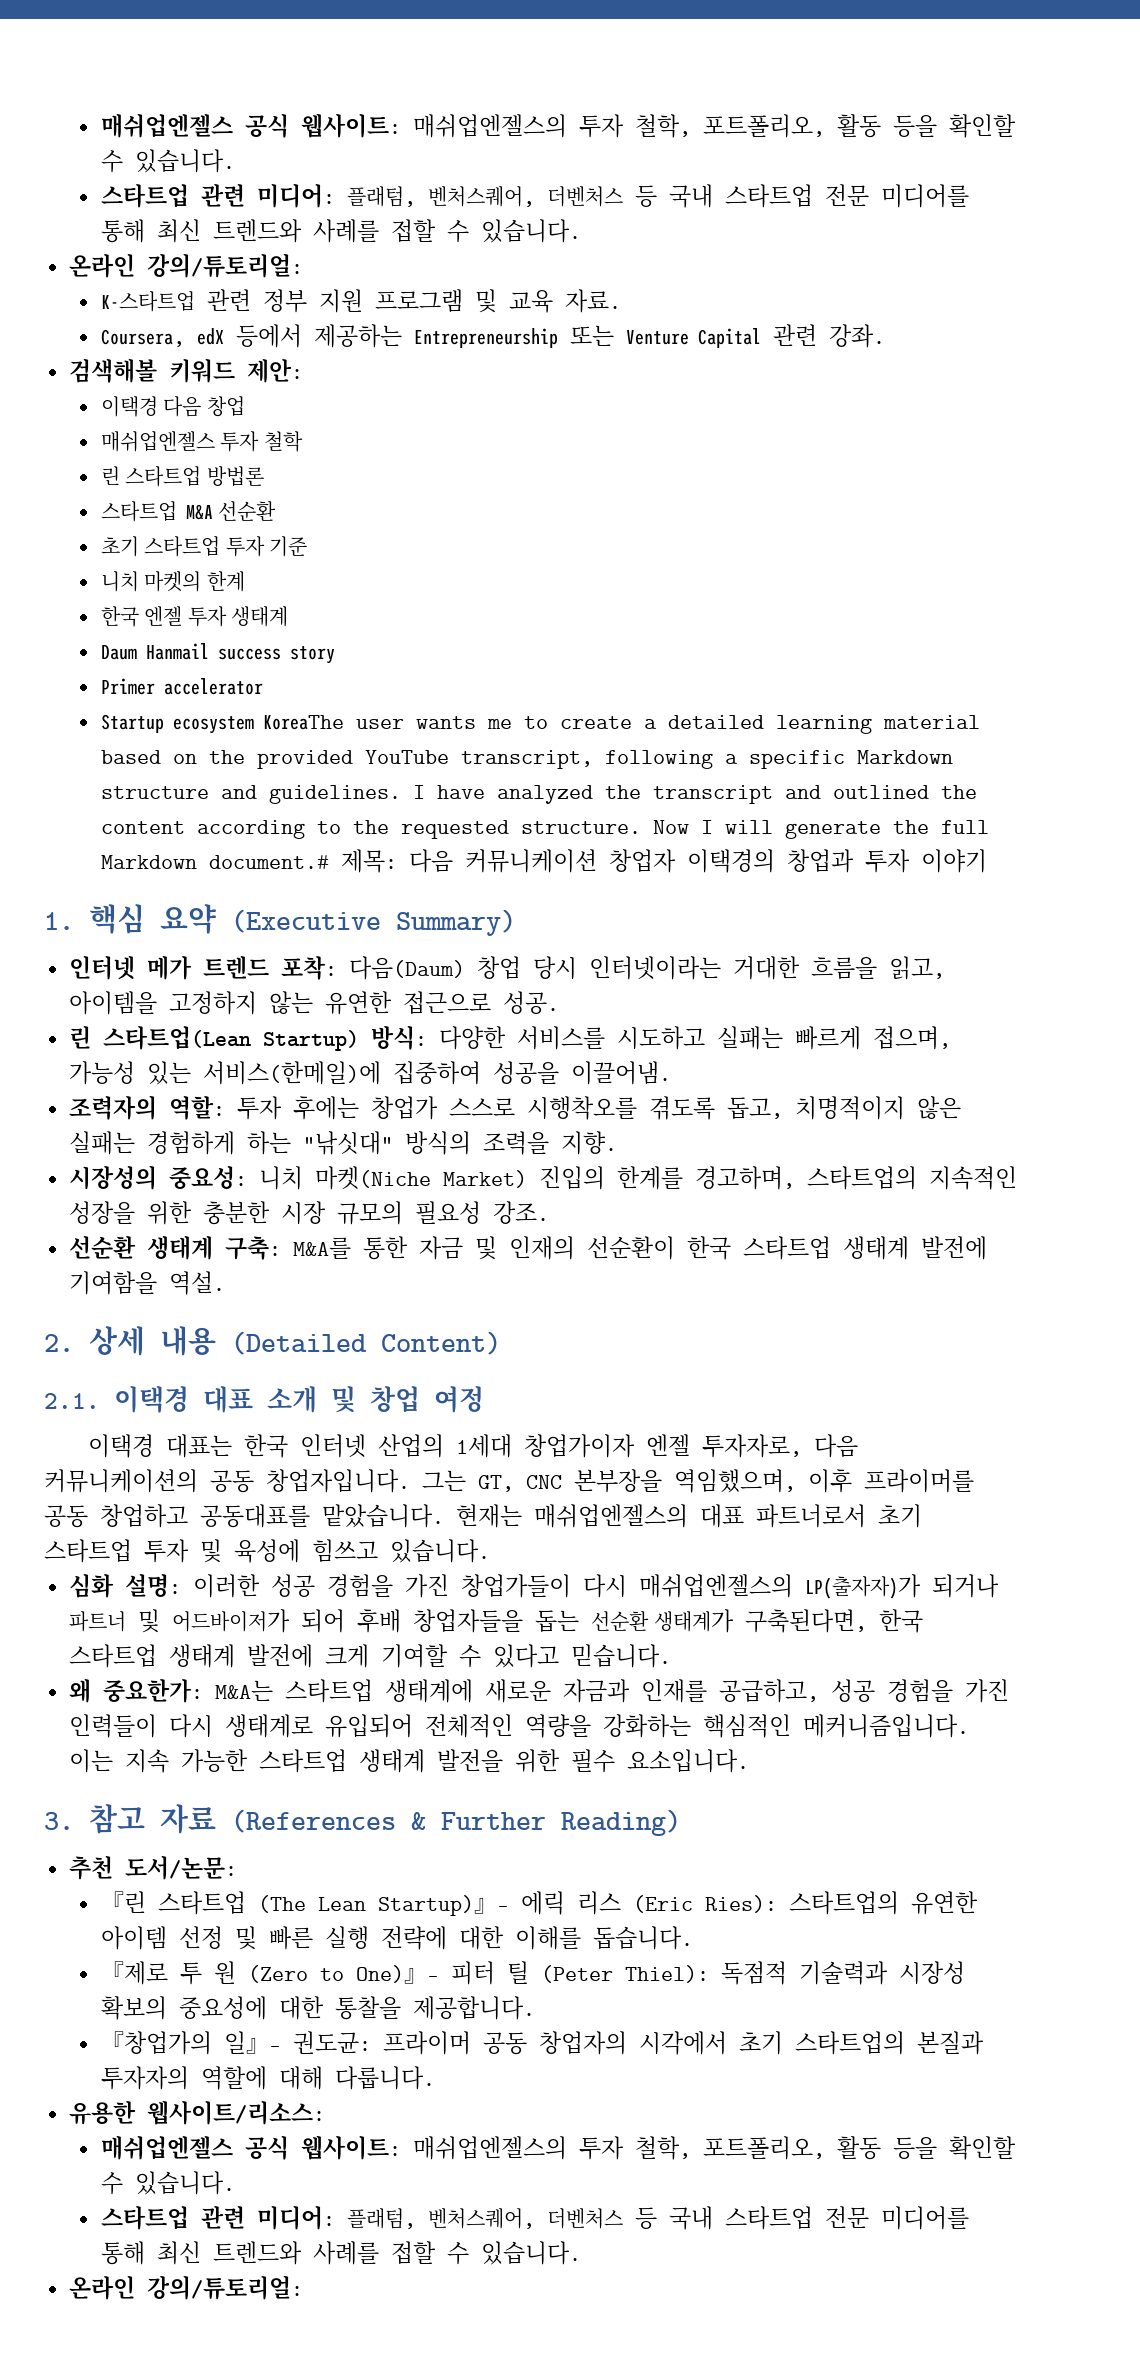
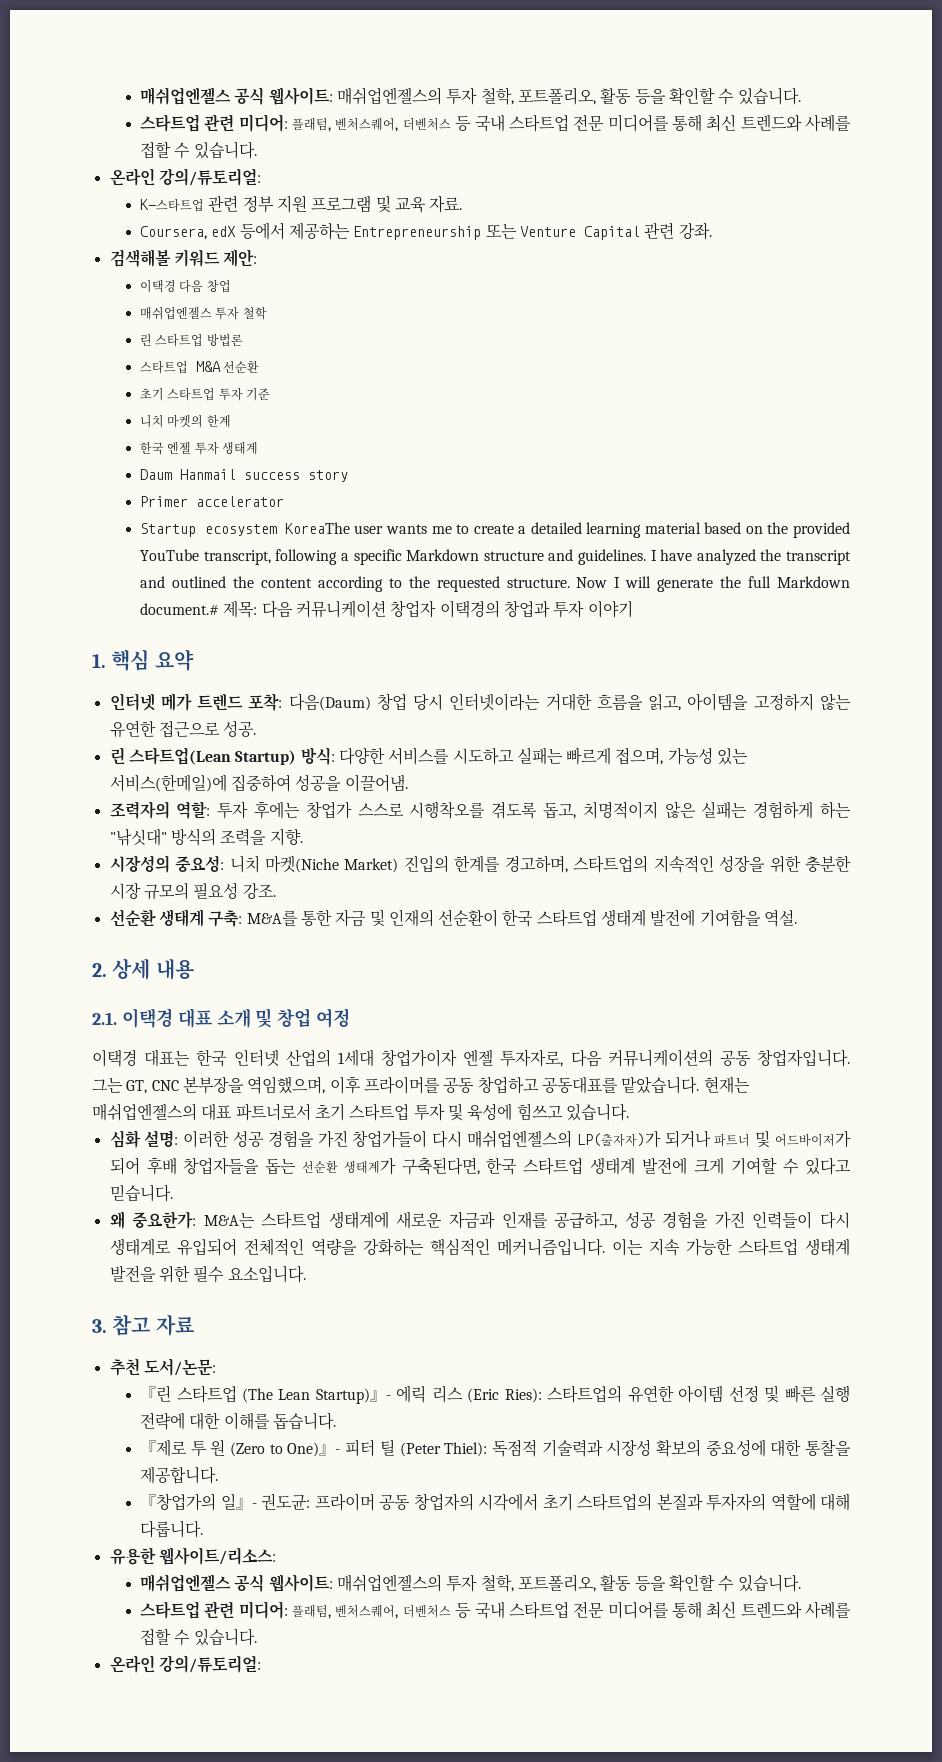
[231,909,516,936] (Executive Summary) -> (194, 660) none
[231,1331,501,1355] (Detailed Content) -> (194, 969) none
[231,1809,681,1836] (References & Further Reading) -> (194, 1325) none

